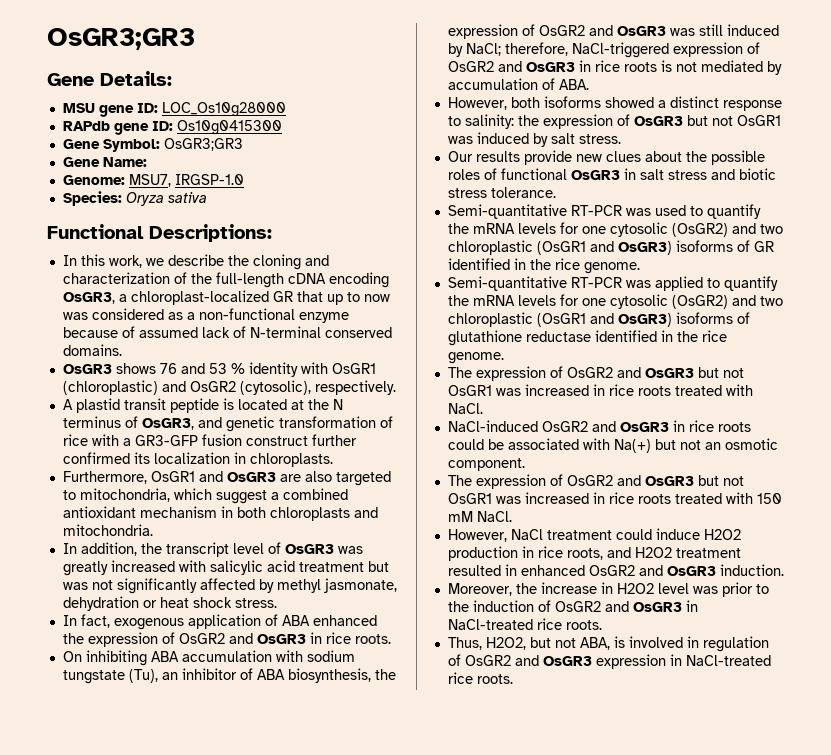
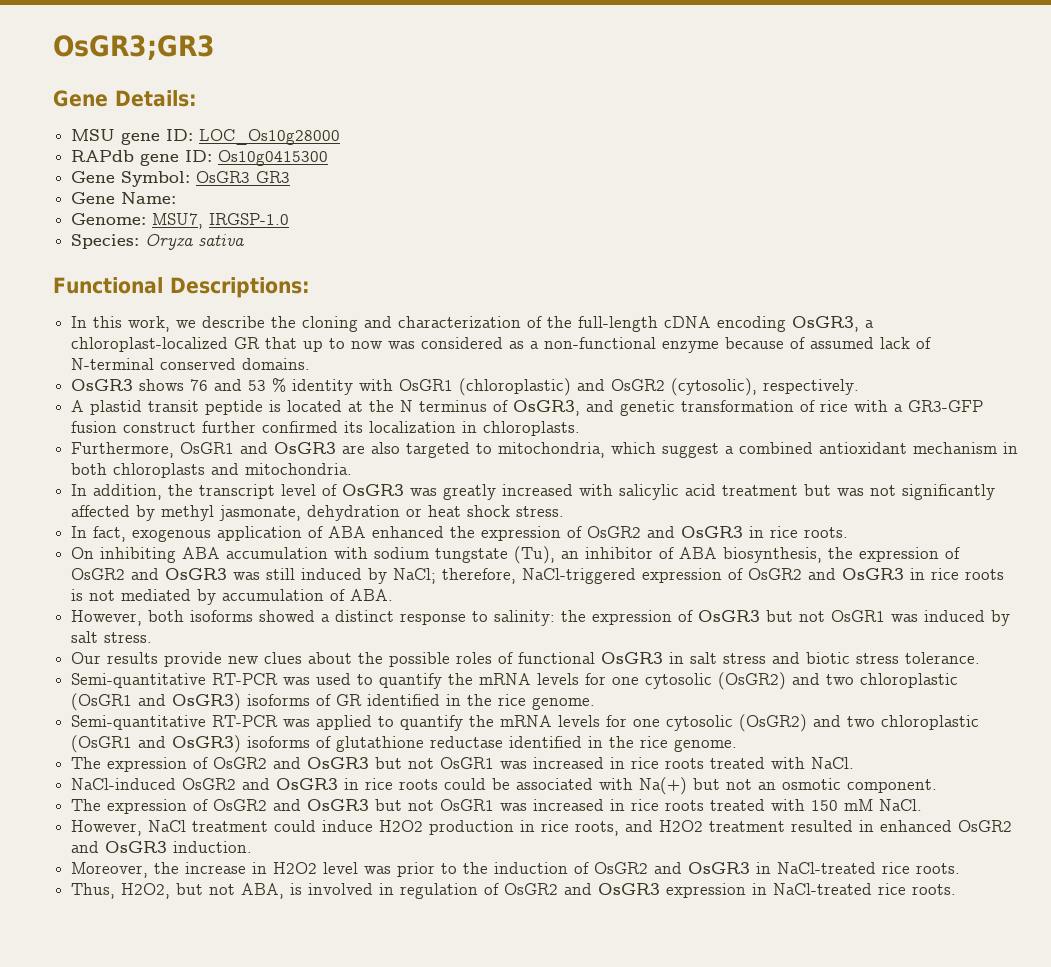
[163,138,243,151] OsGR3;GR3 -> [196,171,291,183] OsGR3 GR3

